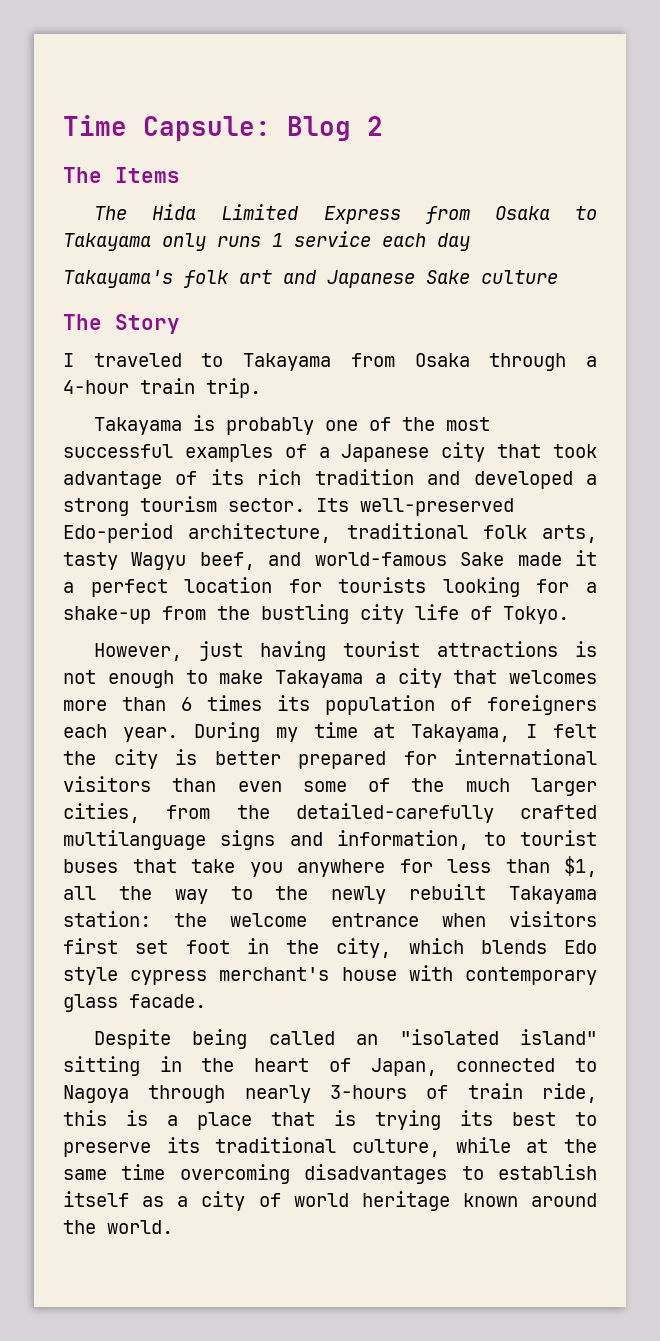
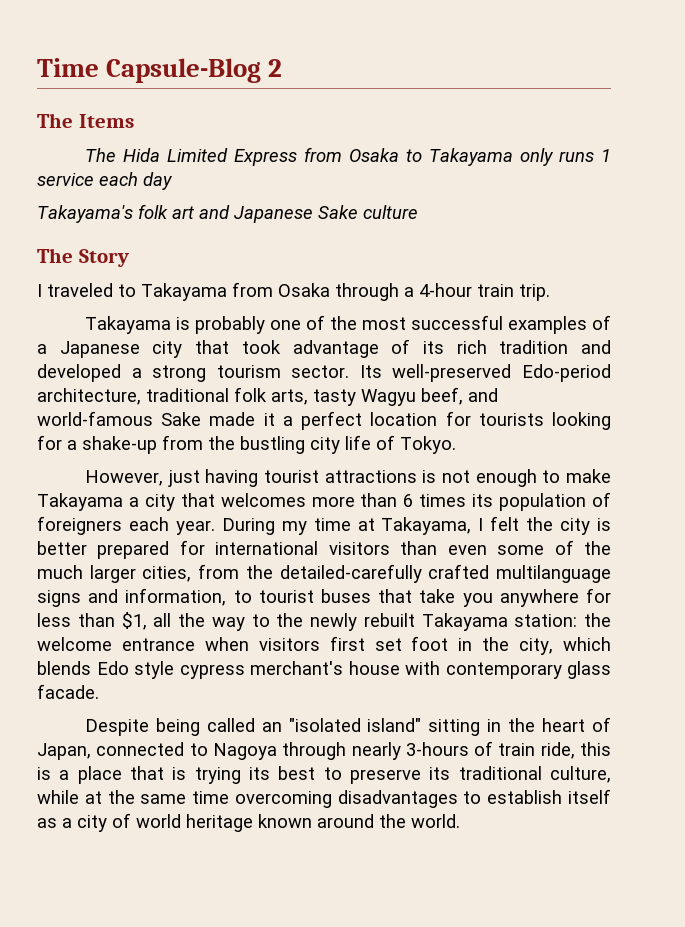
[143,116,351,141] Capsule: Blog -> [106,58,262,83] Capsule-Blog

